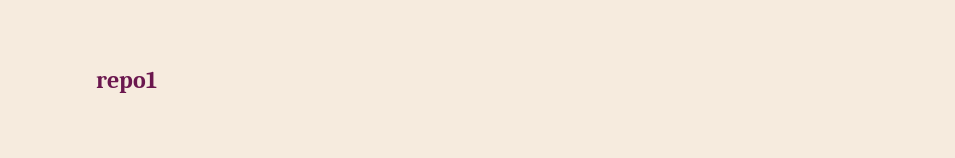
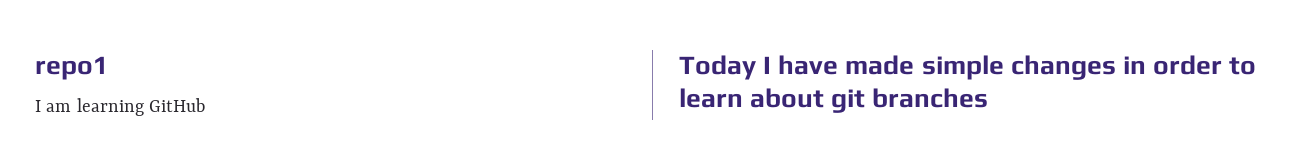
(157, 82) none -> [35,98,205,116] [679,55,1257,80] [679,88,989,113] // I am learning GitHub // Today I have made simple changes in order to learn about git branches

